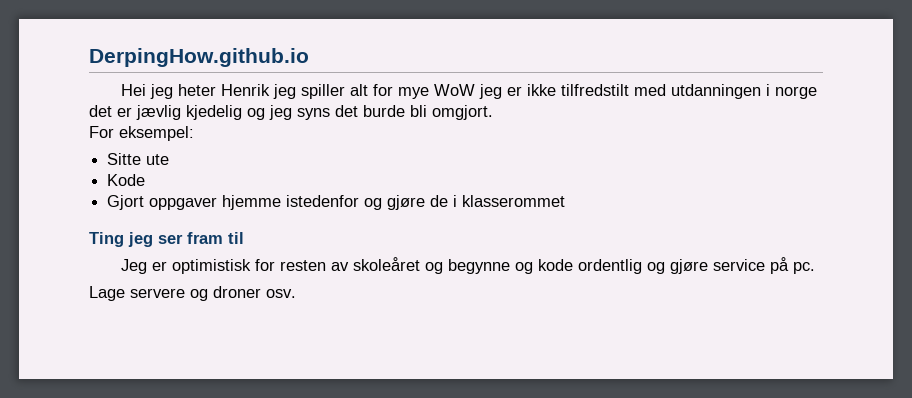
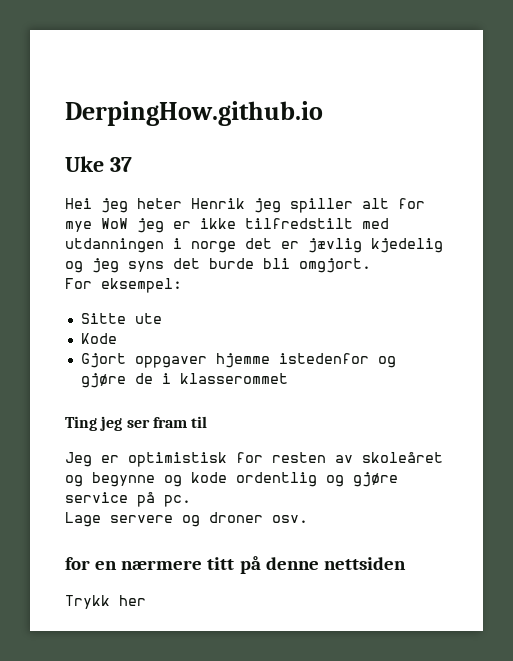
(309, 57) none -> [65,156,132,172] // Uke 37
(296, 293) none -> [65,556,406,574] [65,595,146,609] // for en nærmere titt på denne nettsiden // Trykk her

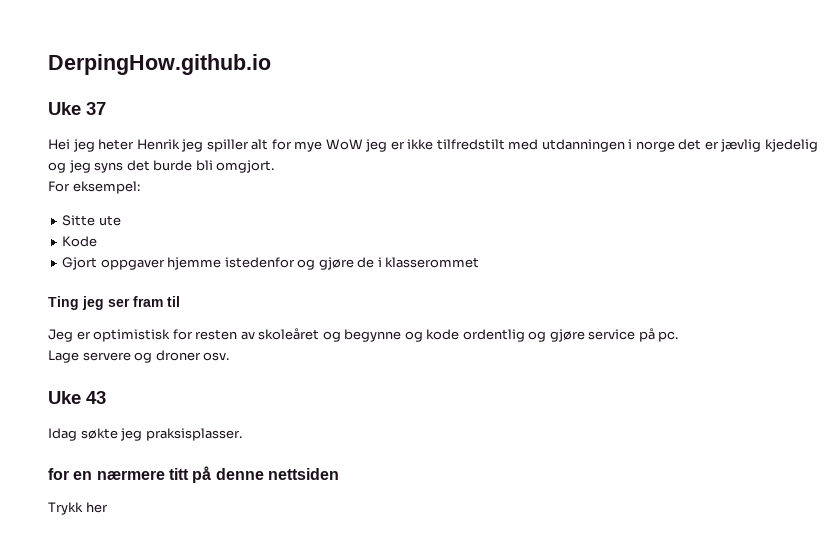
(308, 519) none -> [48,391,106,404] [48,428,242,441] // Uke 43 // Idag søkte jeg praksisplasser.

